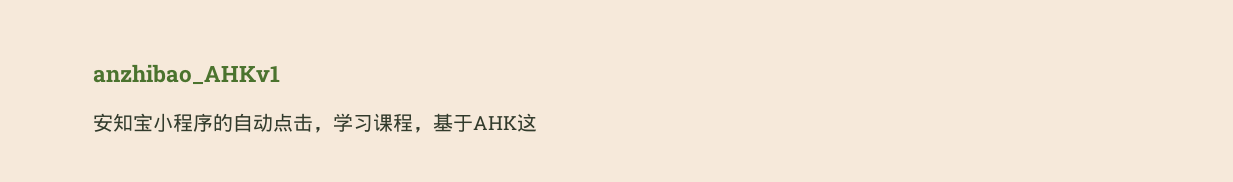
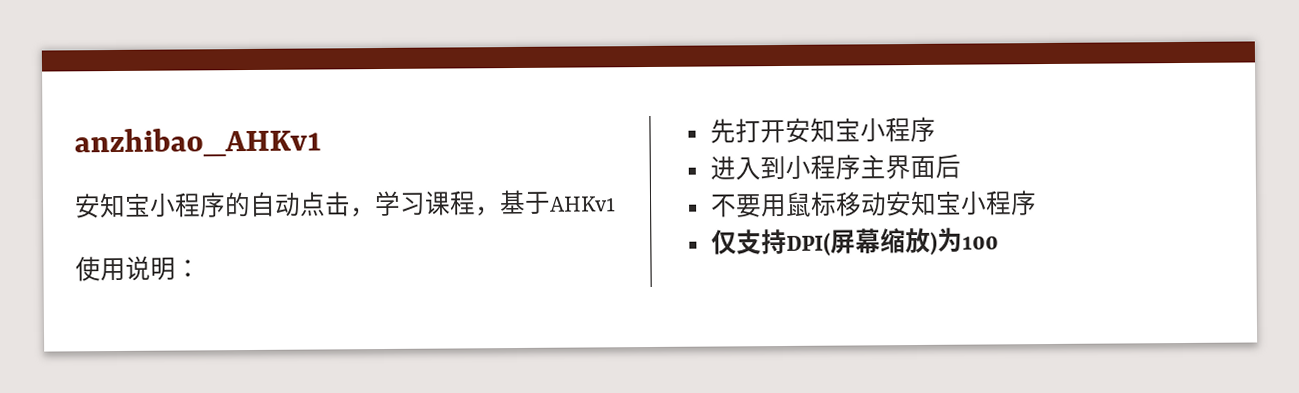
[473,113,537,132] AHK这 -> [549,196,616,212] [75,255,201,282] [709,116,936,144] [709,153,961,181] [709,190,1037,218] [710,227,999,256] AHKv1 // 使用说明： // 先打开安知宝小程序 // 进入到小程序主界面后 // 不要用鼠标移动安知宝小程序 // 仅支持DPI(屏幕缩放)为100

